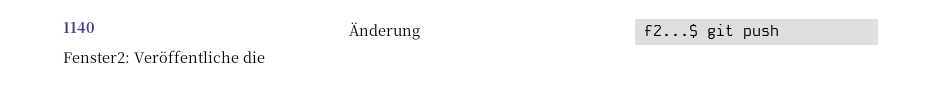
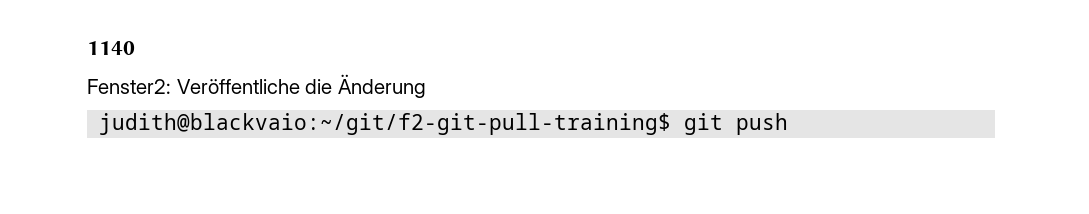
[643,24,698,38] f2...$ -> [99,113,672,135] judith@blackvaio:~/git/f2-git-pull-training$

